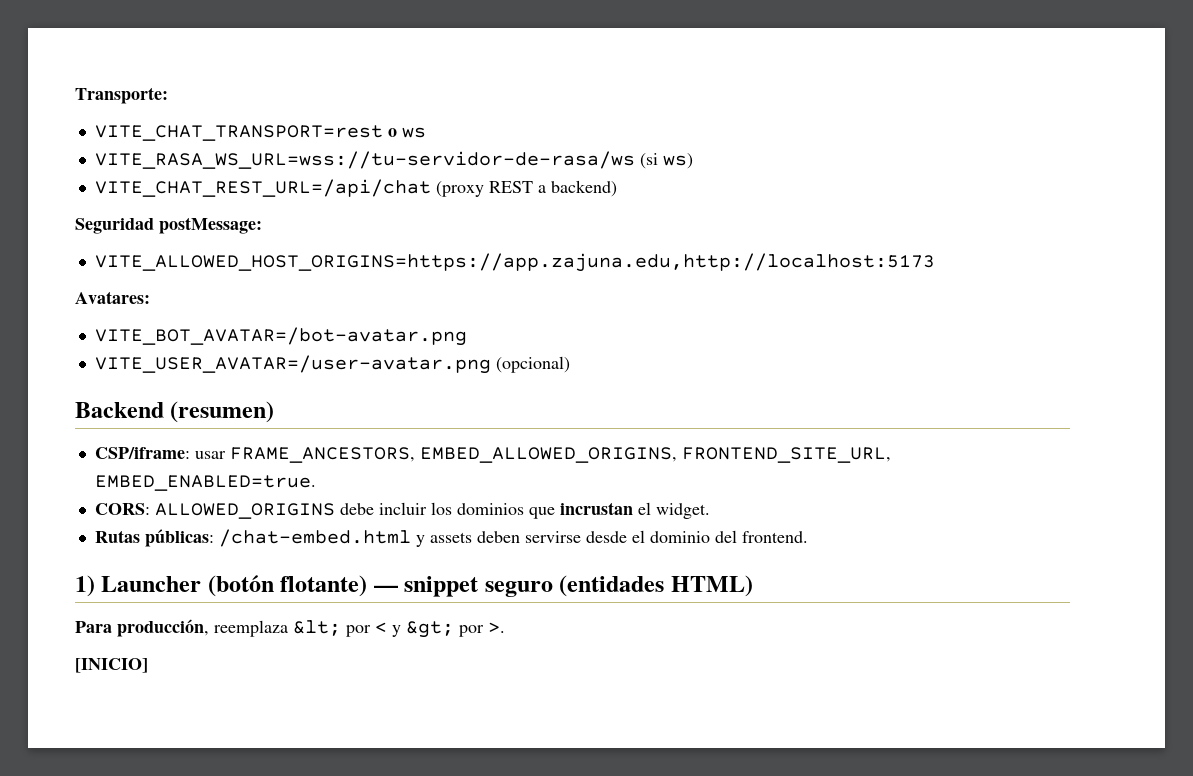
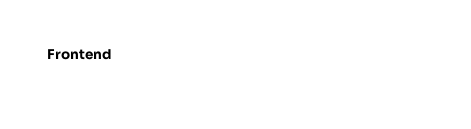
[75,87,168,104] [94,125,426,141] [94,151,693,169] [94,179,617,197] [75,217,262,234] [94,253,935,272] [75,291,150,304] [94,327,467,346] [94,355,570,374] [75,401,275,423] [94,447,891,463] [94,475,316,491] [94,502,710,519] [94,529,808,547] [75,575,753,597] [75,619,505,638] [75,658,148,673] Transporte: // VITE_CHAT_TRANSPORT=rest o ws // VITE_RASA_WS_URL=wss://tu-servidor-de-rasa/ws (si ws) // VITE_CHAT_REST_URL=/api/chat (proxy REST a backend) // Seguridad postMessage: // VITE_ALLOWED_HOST_ORIGINS=https://app.zajuna.edu,http://localhost:5173 // Avatares: // VITE_BOT_AVATAR=/bot-avatar.png // VITE_USER_AVATAR=/user-avatar.png (opcional) // Backend (resumen) // CSP/iframe: usar FRAME_ANCESTORS, EMBED_ALLOWED_ORIGINS, FRONTEND_SITE_URL, EMBED_ENABLED=true. // CORS: ALLOWED_ORIGINS debe incluir los dominios que incrustan el widget. // Rutas públicas: /chat-embed.html y assets deben servirse desde el dominio del frontend. // 1) Launcher (botón flotante) — snippet seguro (entidades HTML) // Para producción, reemplaza &lt; por < y &gt; por >. // [INICIO] -> [47,49,111,60] Frontend

